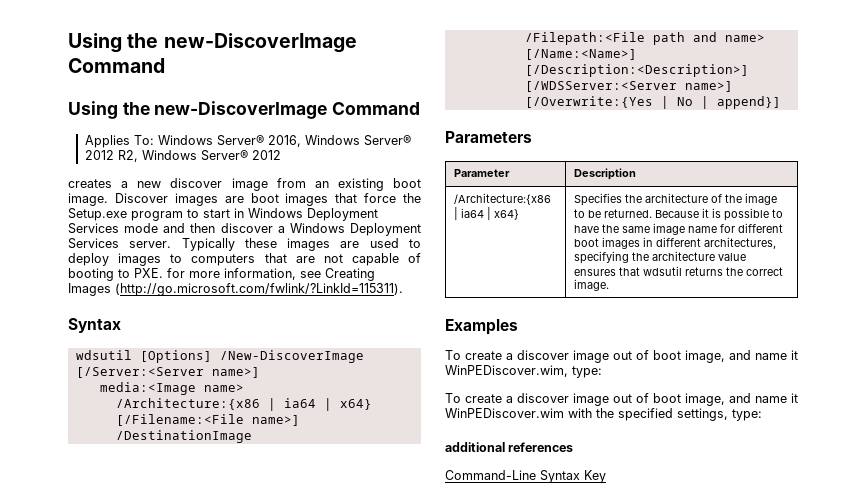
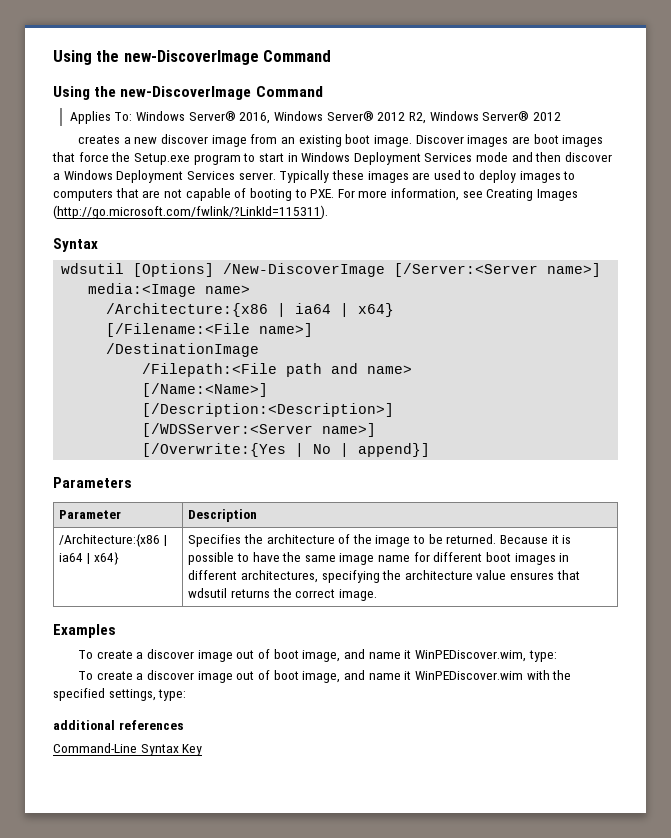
[167,268,185,278] for -> [337,189,355,198] For

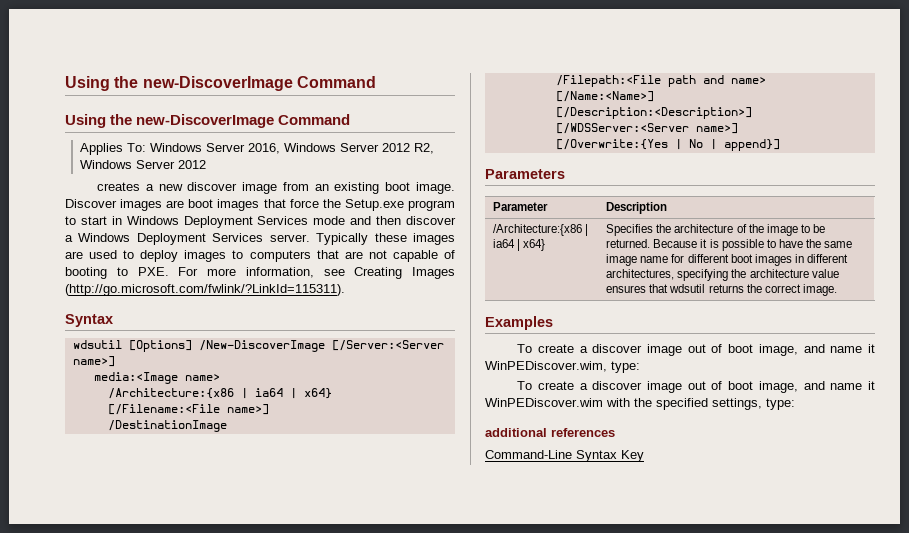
[188,111,236,121] Server® -> [206,143,246,152] Server
[326,111,374,121] Server® -> [340,143,380,152] Server
[482,111,530,121] Server® -> [136,160,176,169] Server

